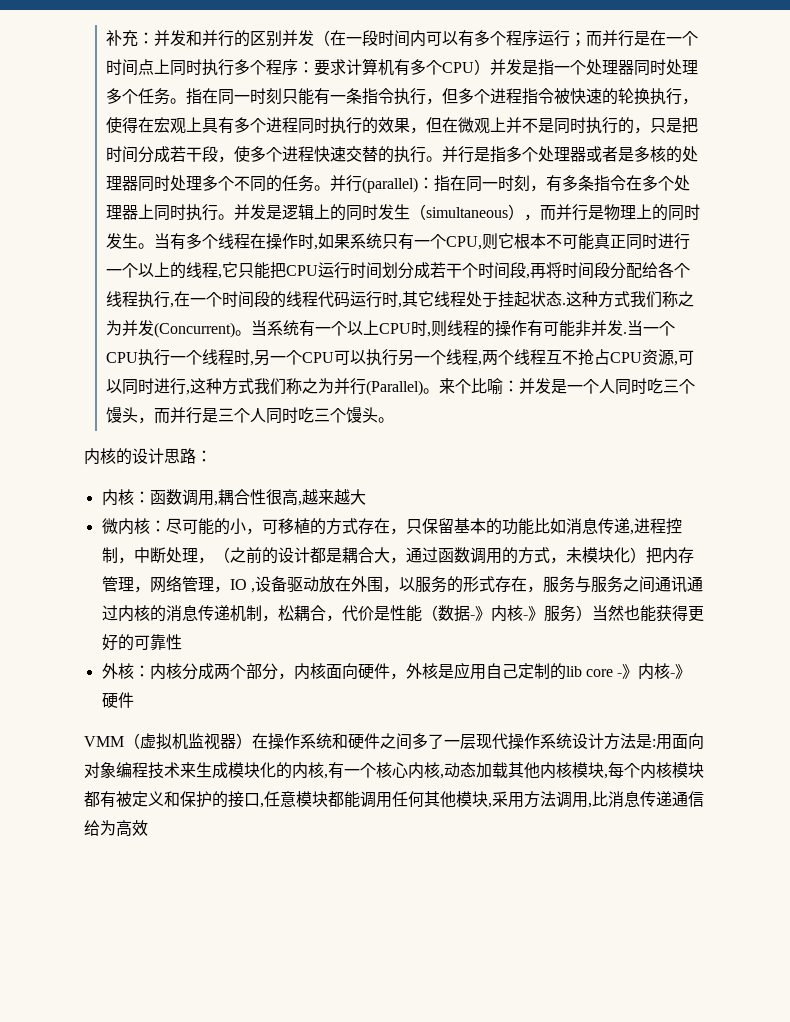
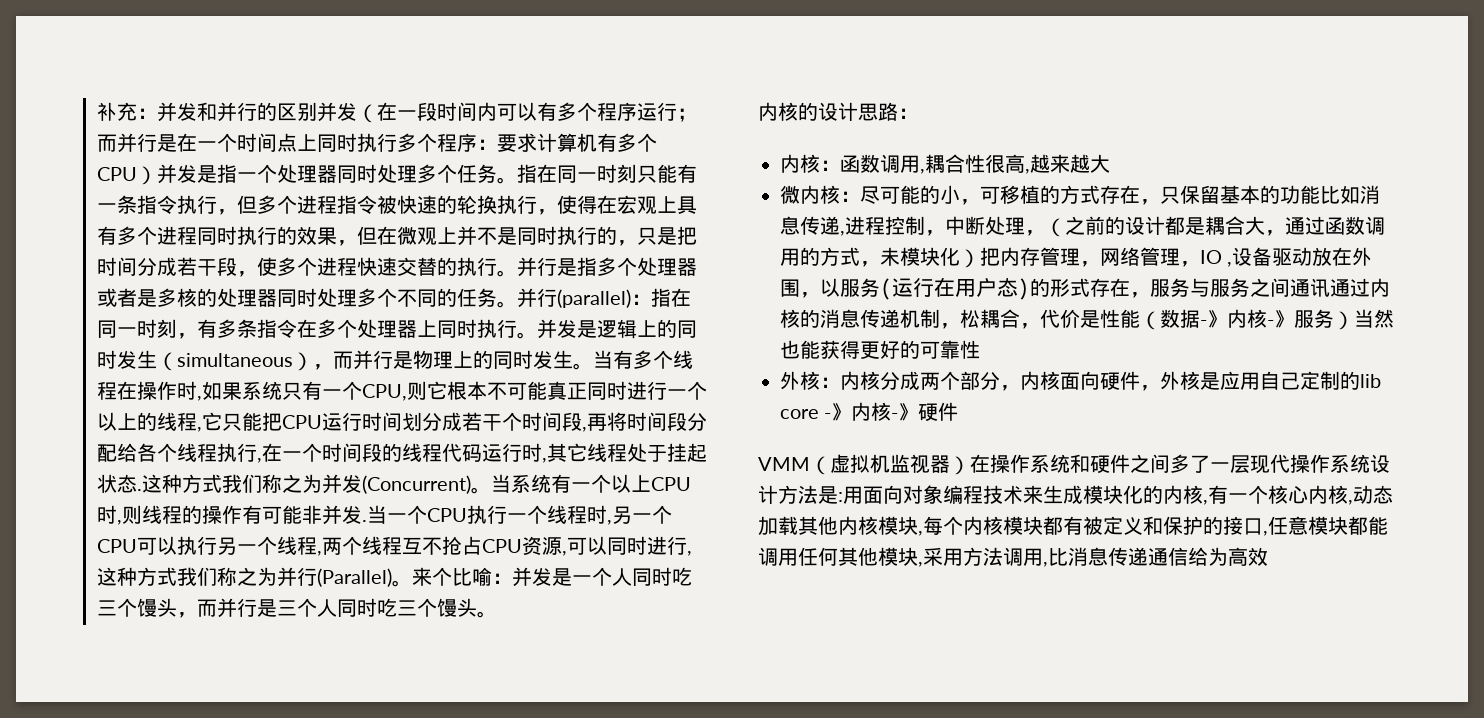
(447, 584) none -> [880,277,1030,300] (运行在用户态)

